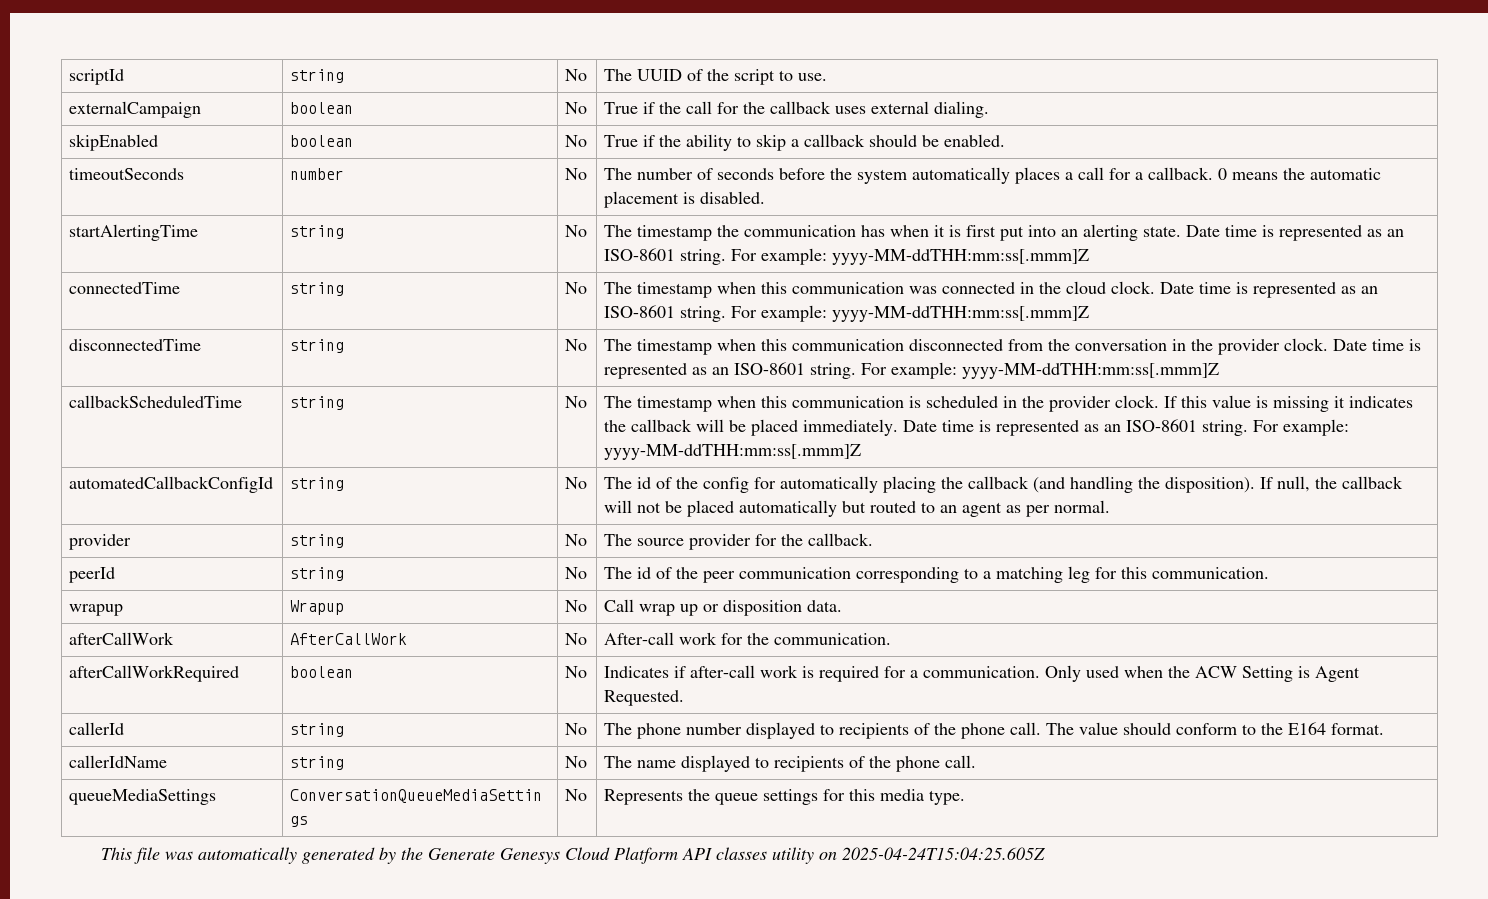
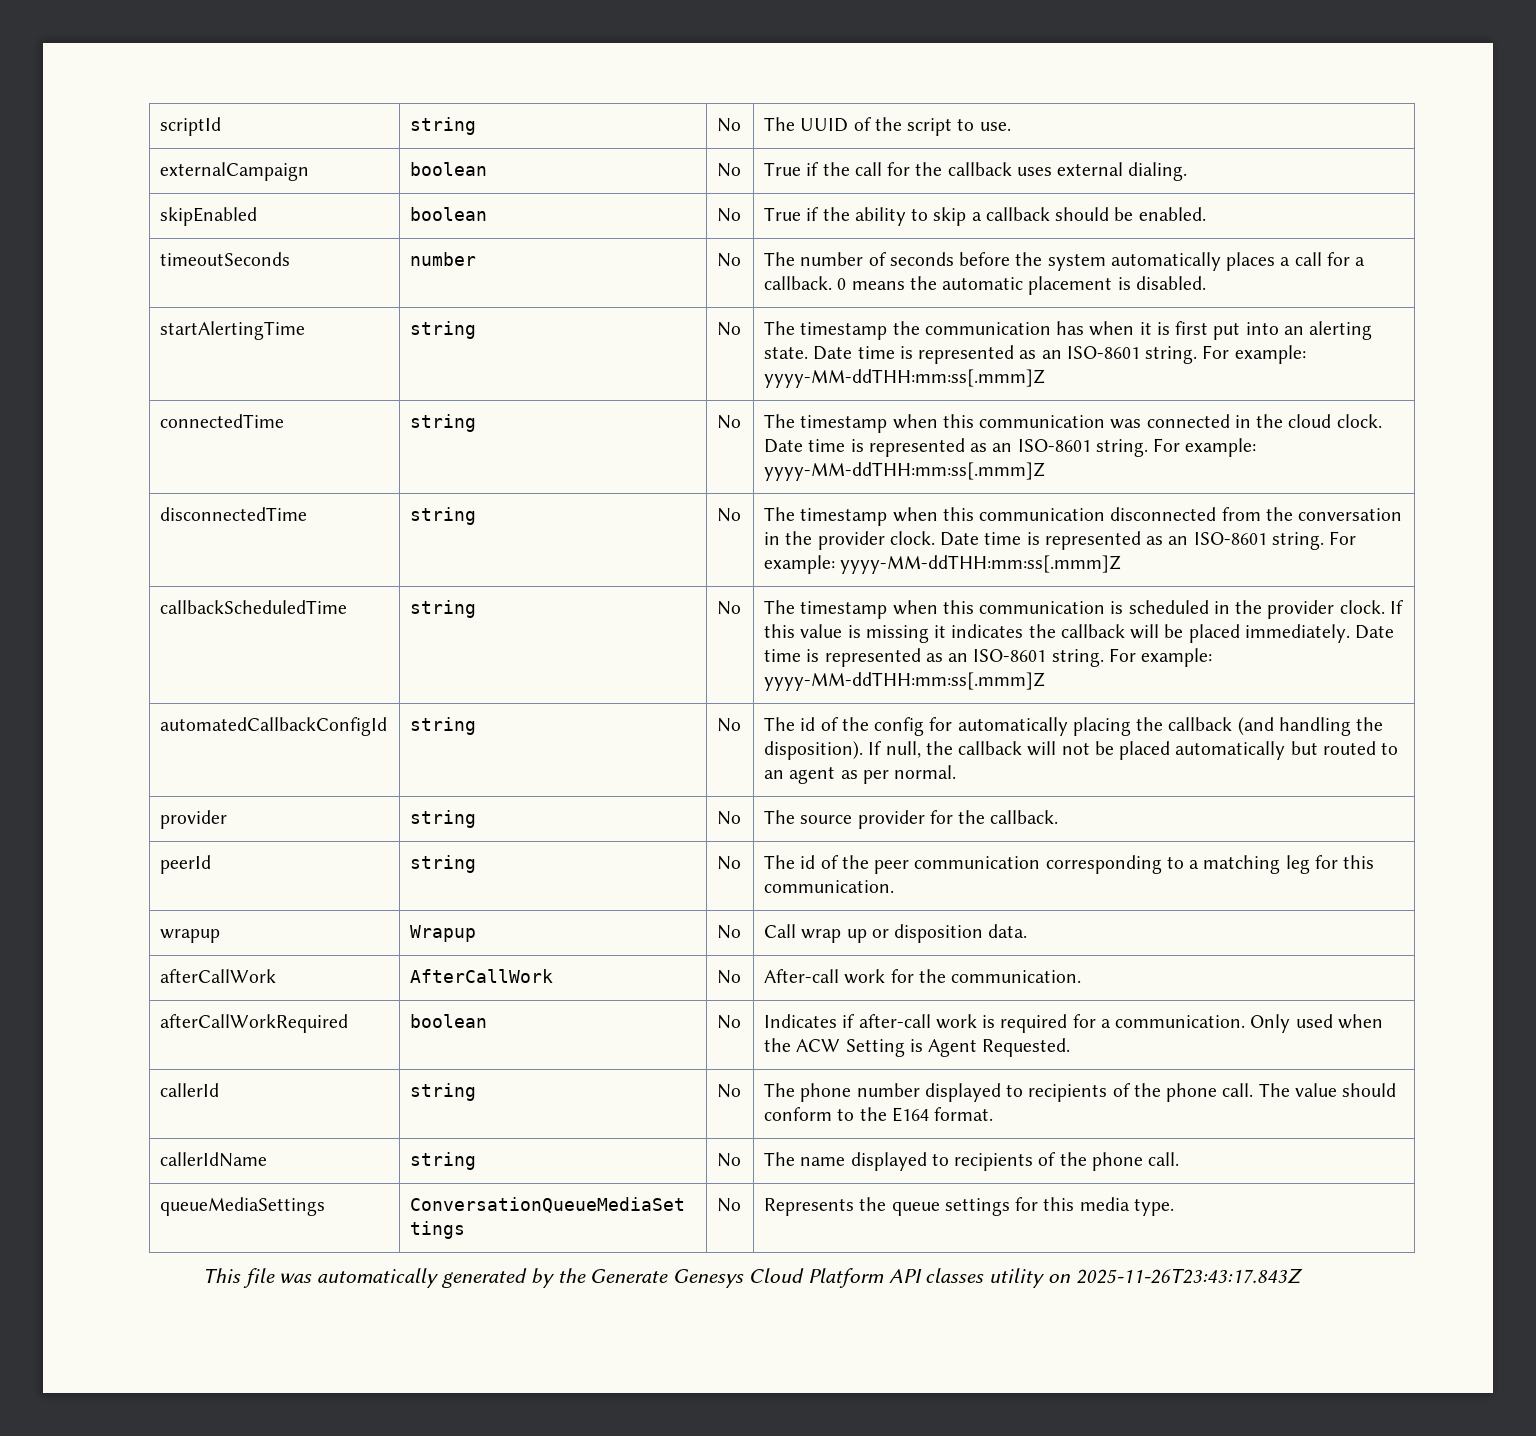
[841,847,1045,860] 2025-04-24T15:04:25.605Z -> [1075,1268,1303,1284] 2025-11-26T23:43:17.843Z

